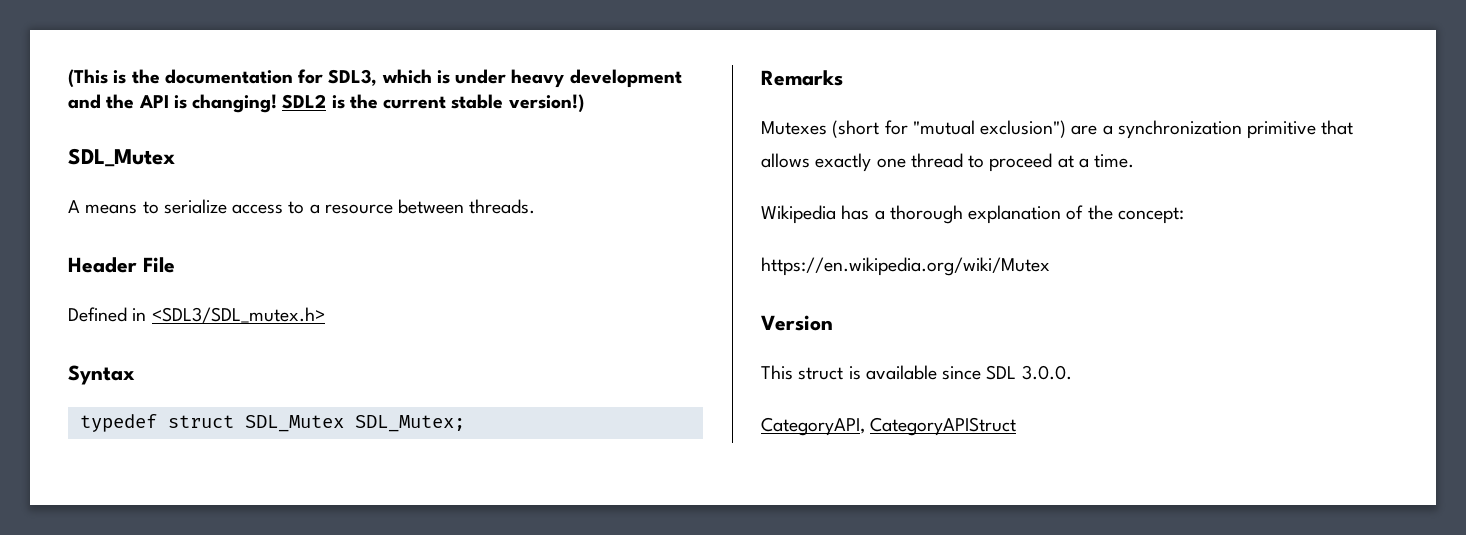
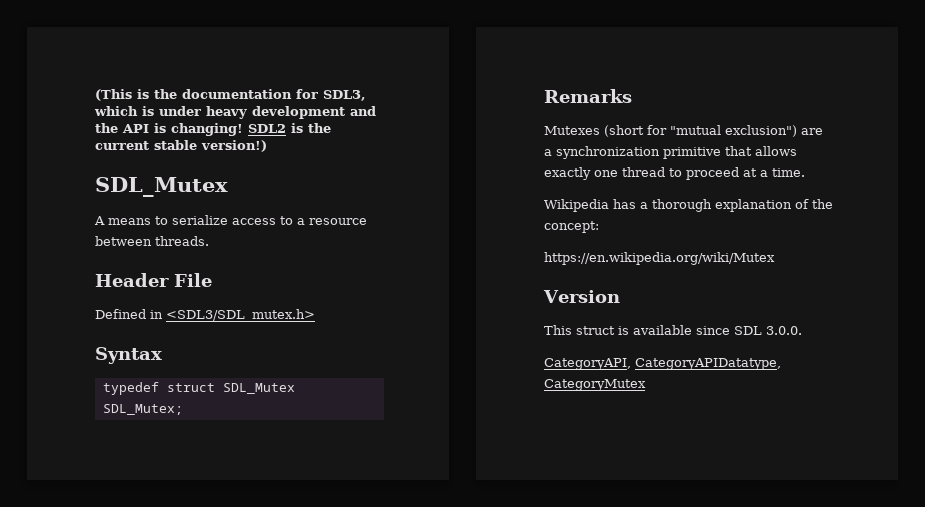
[870,417,1017,436] CategoryAPIStruct -> [635,358,781,370] [544,379,646,391] CategoryAPIDatatype, CategoryMutex

